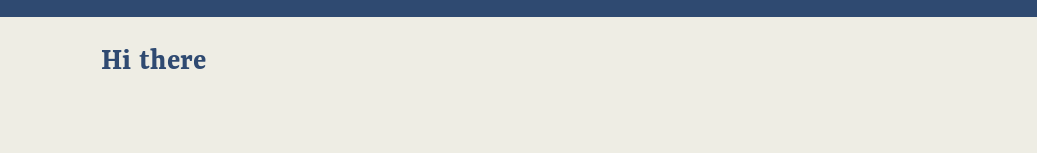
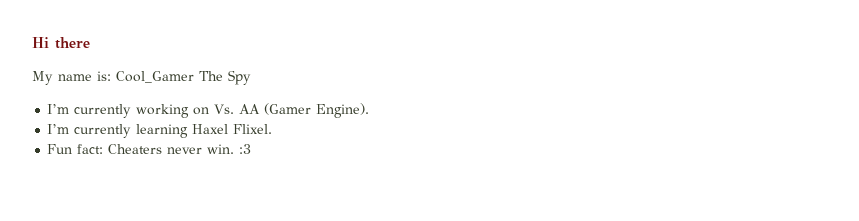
(207, 58) none -> [32,70,251,85] [47,103,370,118] [47,124,273,138] [47,144,252,154] // My name is: Cool_Gamer The Spy // I’m currently working on Vs. AA (Gamer Engine). // I’m currently learning Haxel Flixel. // Fun fact: Cheaters never win. :3

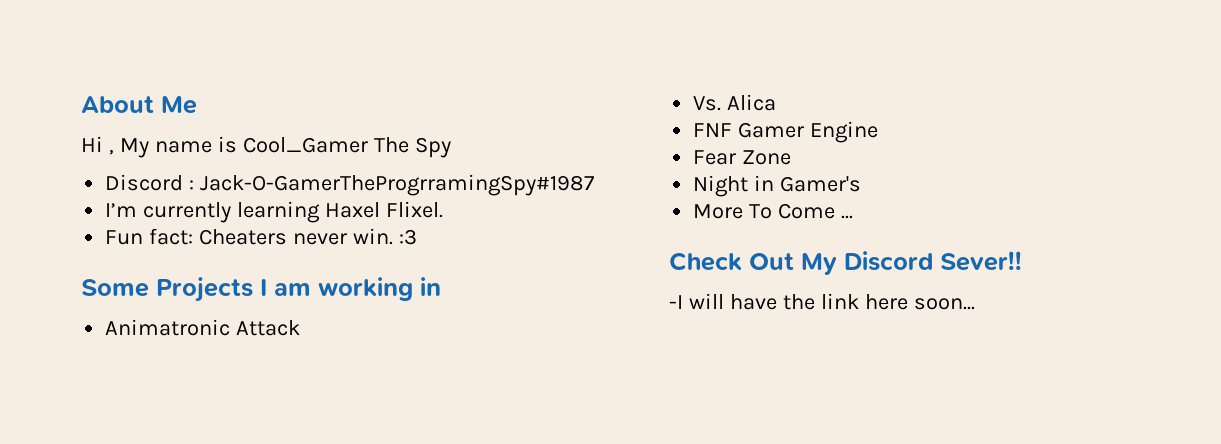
[32,37,90,49] Hi there // -> [81,96,197,114] [81,136,114,155] About Me // Hi ,
[97,71,111,81] is: -> [217,136,237,153] is
[47,103,370,118] I’m currently working on Vs. AA (Gamer Engine). -> [105,174,595,196] Discord : Jack-O-GamerTheProgrramingSpy#1987
(252, 149) none -> [81,277,441,302] [105,319,301,336] [693,94,777,111] [693,121,879,143] [693,150,792,165] [693,175,862,197] [693,203,854,219] [669,251,1022,275] [669,293,975,310] // Some Projects I am working in // Animatronic Attack // Vs. Alica // FNF Gamer Engine // Fear Zone // Night in Gamer's // More To Come ... // Check Out My Discord Sever!! // -I will have the link here soon...

